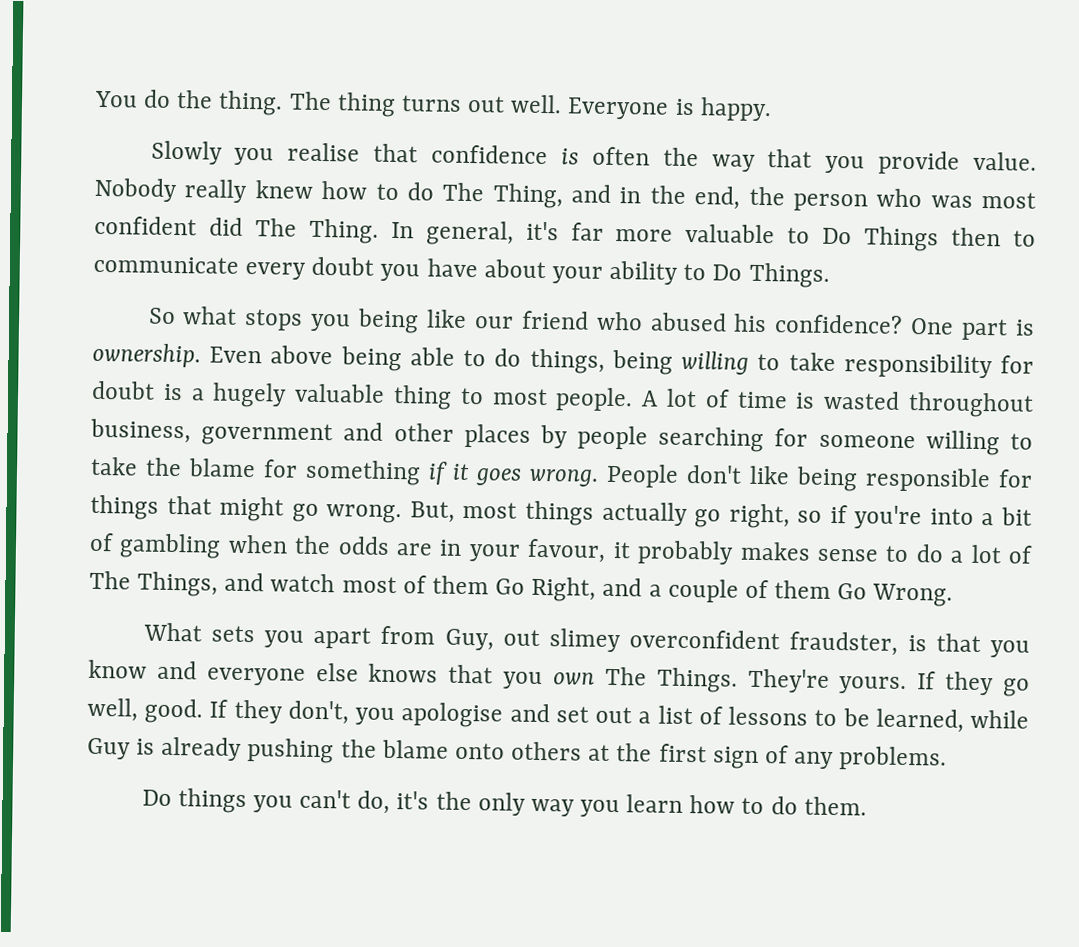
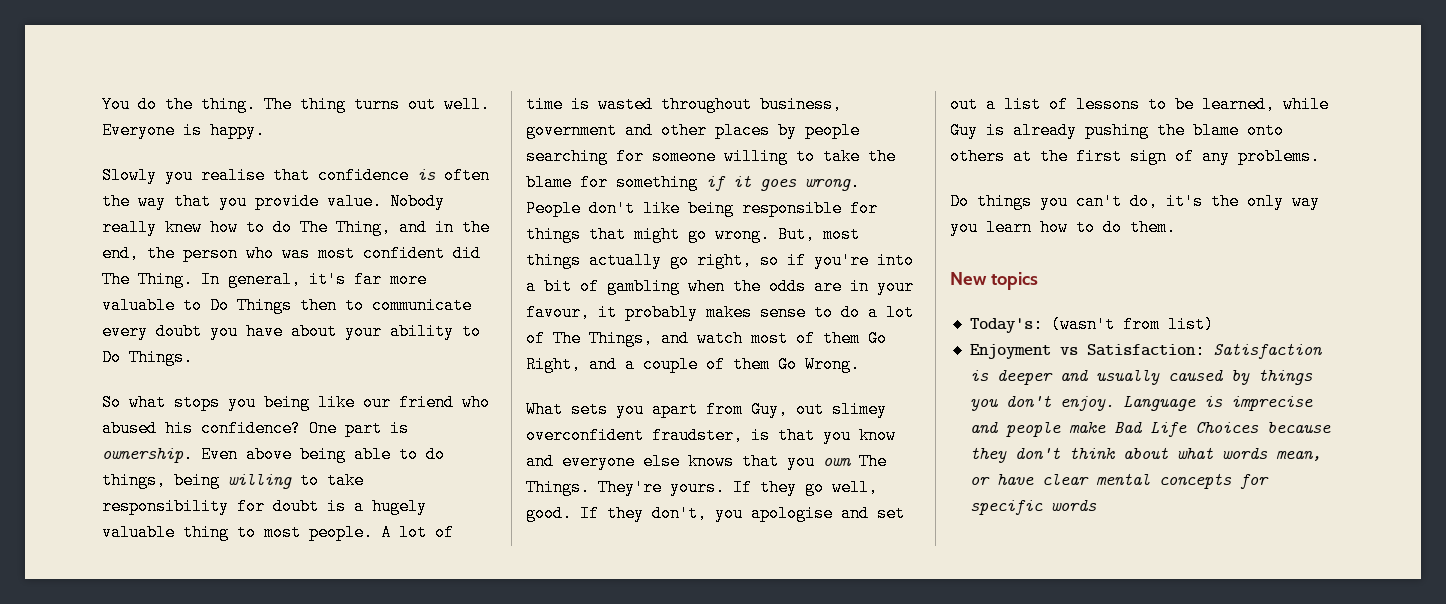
(867, 806) none -> [950,272,1038,290] [969,316,1214,333] [969,342,1322,359] [969,369,1313,385] [969,395,1313,411] [969,421,1331,437] [969,447,1321,463] [969,473,1269,489] [969,499,1097,515] // New topics // Today's: (wasn't from list) // Enjoyment vs Satisfaction: Satisfaction is deeper and usually caused by things you don't enjoy. Language is imprecise and people make Bad Life Choices because they don't think about what words mean, or have clear mental concepts for specific words

